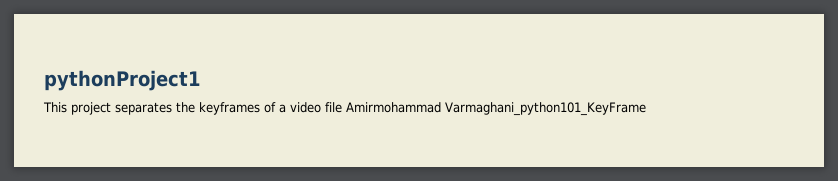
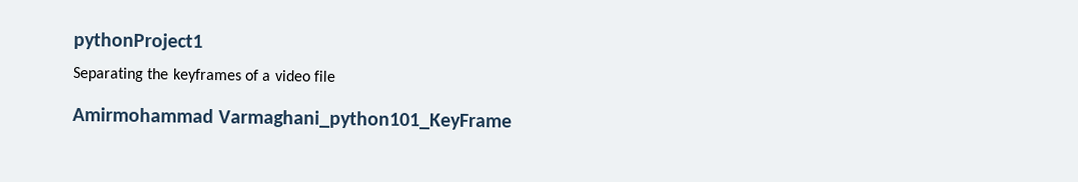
[43,102,172,115] This project separates -> [73,66,144,82] Separating
(342, 107) none -> (336, 76) //

